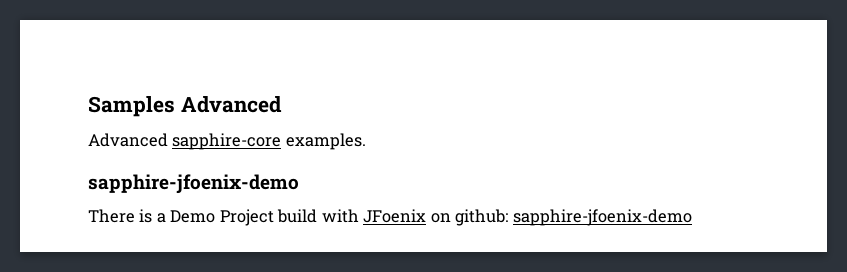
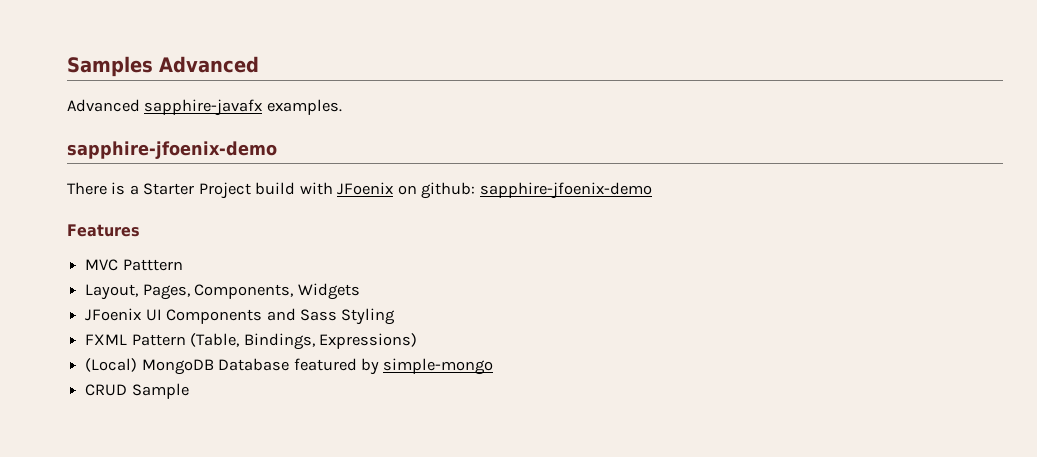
[172,133,282,150] sapphire-core -> [144,99,263,116] sapphire-javafx
[170,210,216,223] Demo -> [143,183,195,195] Starter
(692, 217) none -> [67,224,140,237] [85,259,183,271] [85,283,360,300] [85,308,396,325] [85,333,417,350] [85,358,494,375] [85,383,189,399] // Features // MVC Patttern // Layout, Pages, Components, Widgets // JFoenix UI Components and Sass Styling // FXML Pattern (Table, Bindings, Expressions) // (Local) MongoDB Database featured by simple-mongo // CRUD Sample

